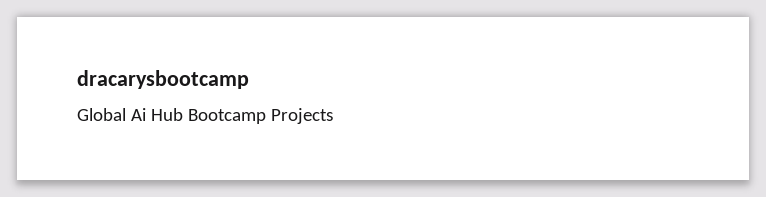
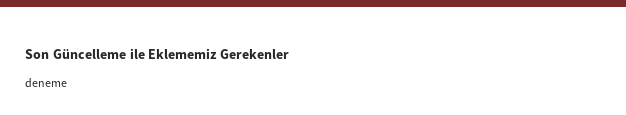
[77,70,249,89] [77,108,333,124] dracarysbootcamp // Global Ai Hub Bootcamp Projects -> [25,48,290,59] [25,78,67,88] Son Güncelleme ile Eklememiz Gerekenler // deneme

